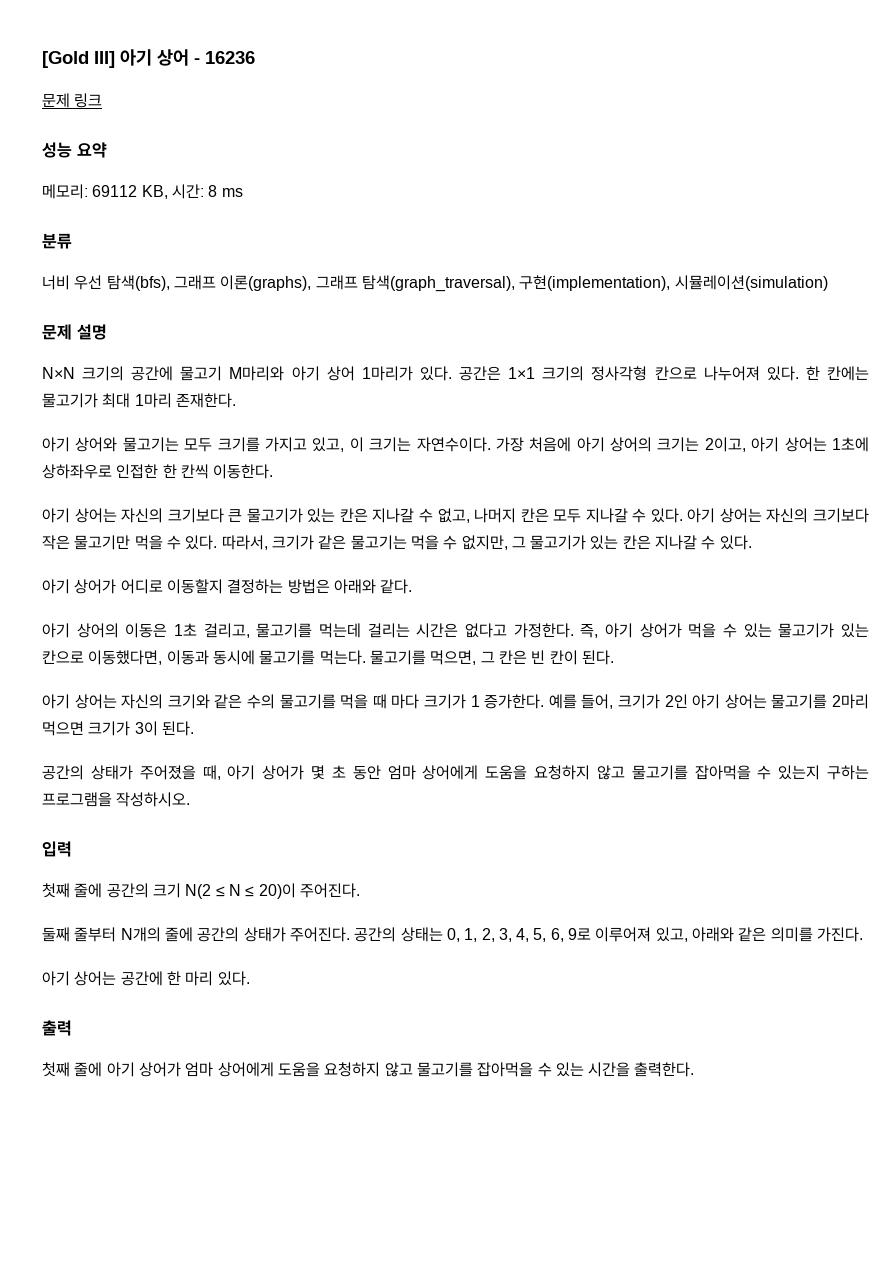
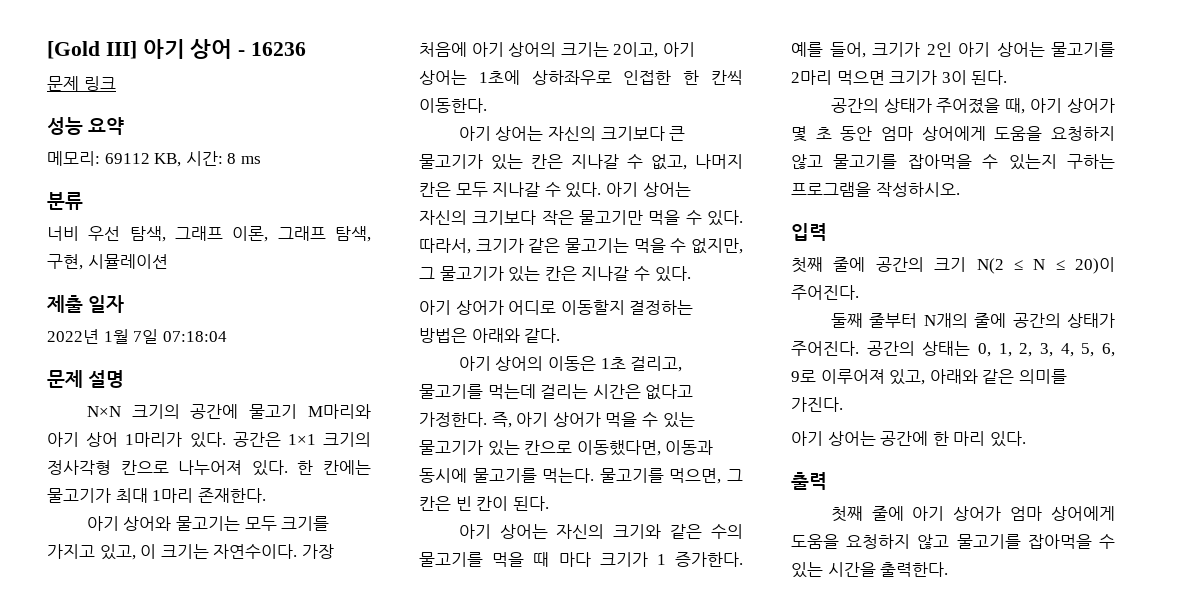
[106,275,828,292] 탐색(bfs), 그래프 이론(graphs), 그래프 탐색(graph_traversal), 구현(implementation), 시뮬레이션(simulation) -> [129,226,371,242] [47,254,168,270] [47,295,124,313] [47,329,227,344] 탐색, 그래프 이론, 그래프 탐색, 구현, 시뮬레이션 // 제출 일자 // 2022년 1월 7일 07:18:04

